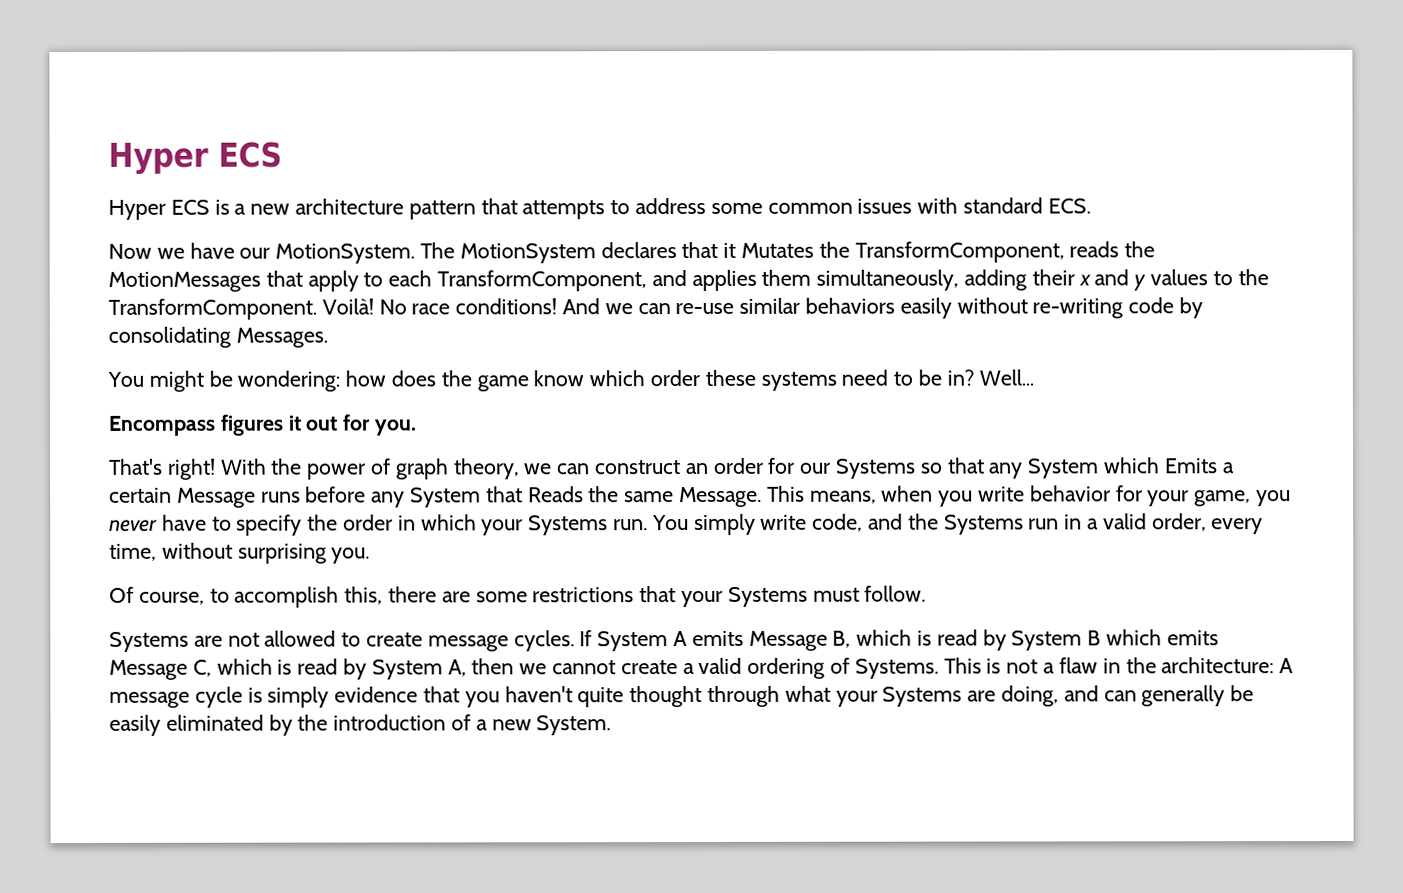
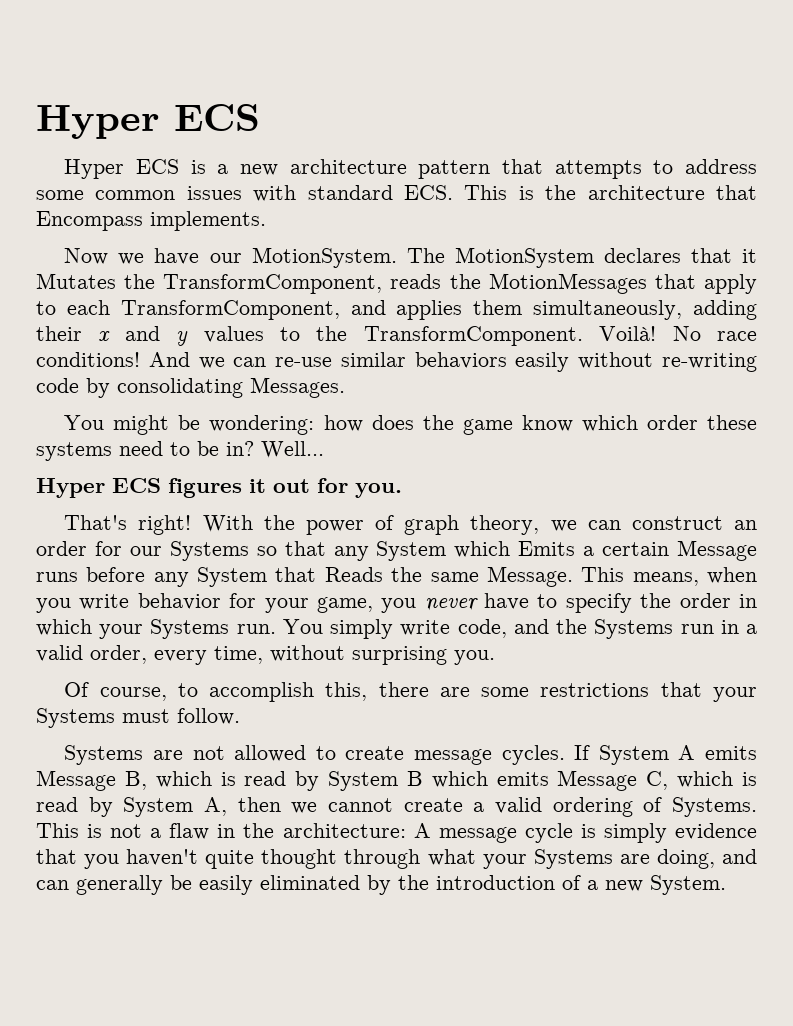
(1091, 206) none -> [464,185,757,200] [36,211,266,231] This is the architecture that Encompass implements.
[108,415,215,436] Encompass -> [36,478,161,498] Hyper ECS

